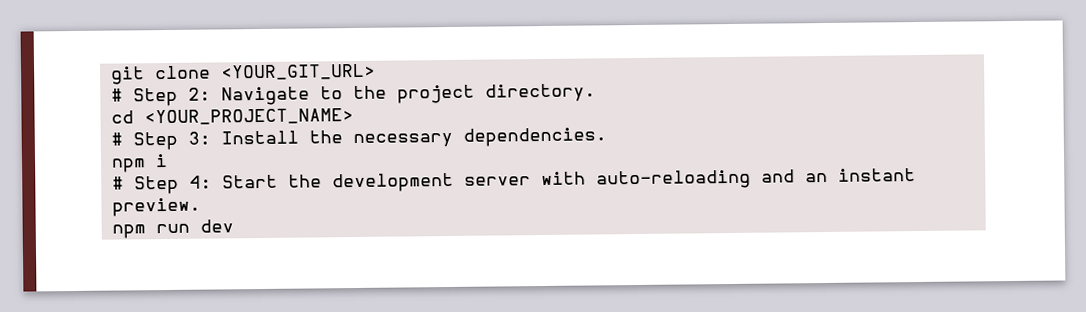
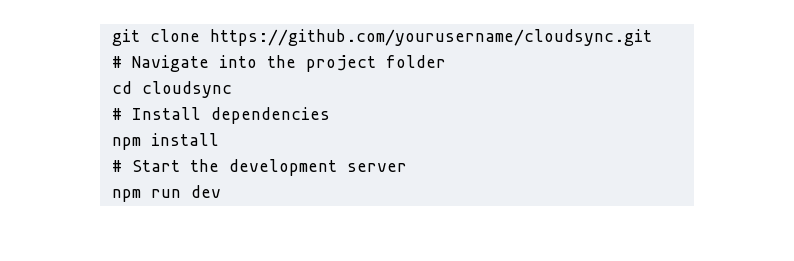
[220,63,376,81] [110,86,343,107] <YOUR_GIT_URL> // # Step 2: Navigate to -> [209,29,652,46] [111,55,257,72] https://github.com/yourusername/cloudsync.git // # Navigate into
[484,83,596,103] directory. -> [385,55,446,68] folder
[143,108,354,126] [110,127,607,151] [111,154,168,173] [111,175,212,195] <YOUR_PROJECT_NAME> // # Step 3: Install the necessary dependencies. // npm i // # Step 4: -> [141,81,232,98] [111,107,330,124] [111,133,219,150] [111,160,122,172] cloudsync // # Install dependencies // npm install // #
[540,168,916,190] [111,197,201,217] with auto-reloading and an instant preview. -> (407, 167) none

